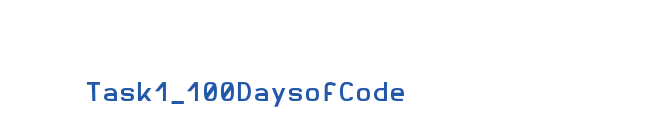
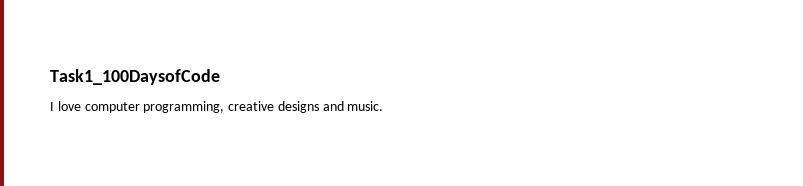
(406, 94) none -> [50,101,384,113] // I love computer programming, creative designs and music.

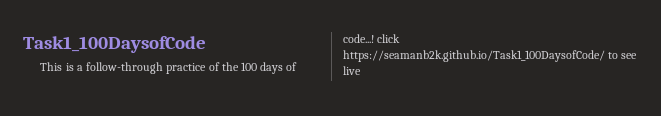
[50,101,384,113] I love computer programming, creative designs and music. -> [40,62,298,74] [343,34,401,43] [343,50,638,62] [343,66,361,75] This is a follow-through practice of the 100 days of code...! click https://seamanb2k.github.io/Task1_100DaysofCode/ to see live

